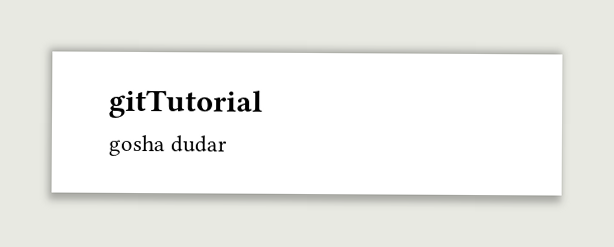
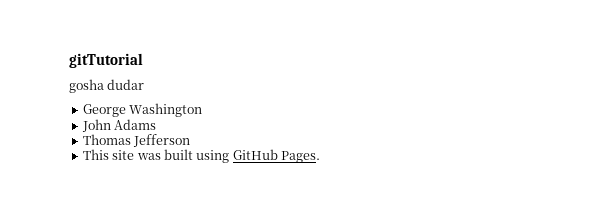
(228, 144) none -> [82,103,203,117] [81,119,157,132] [82,134,191,147] [82,149,320,163] // George Washington // John Adams // Thomas Jefferson // This site was built using GitHub Pages.

